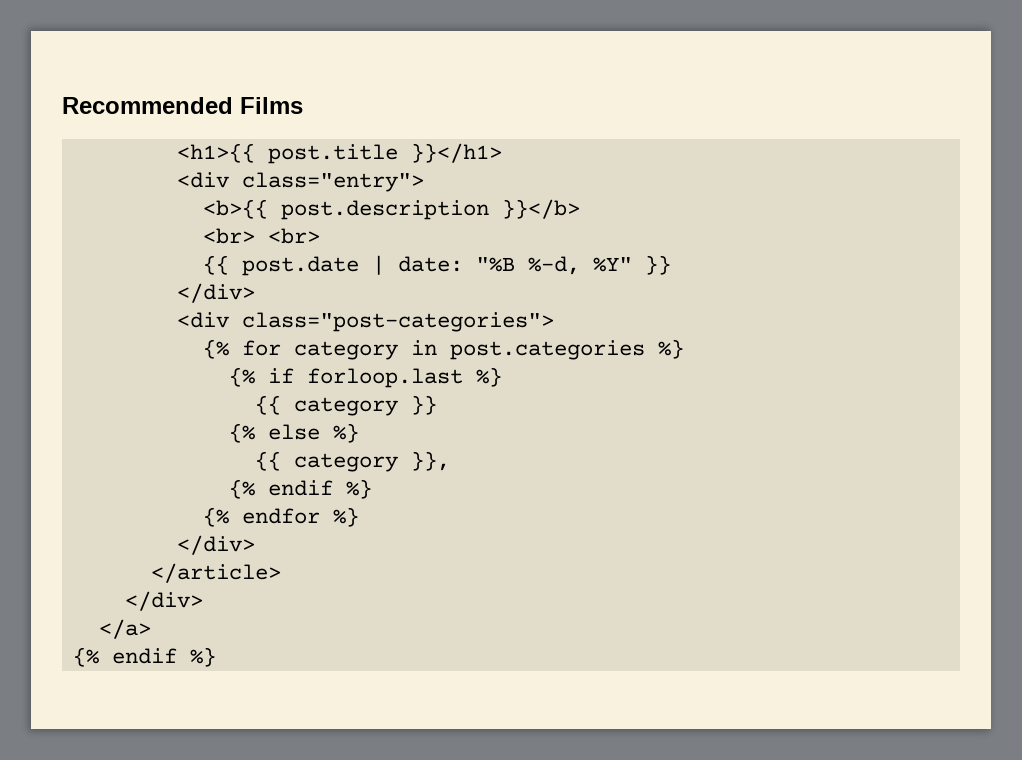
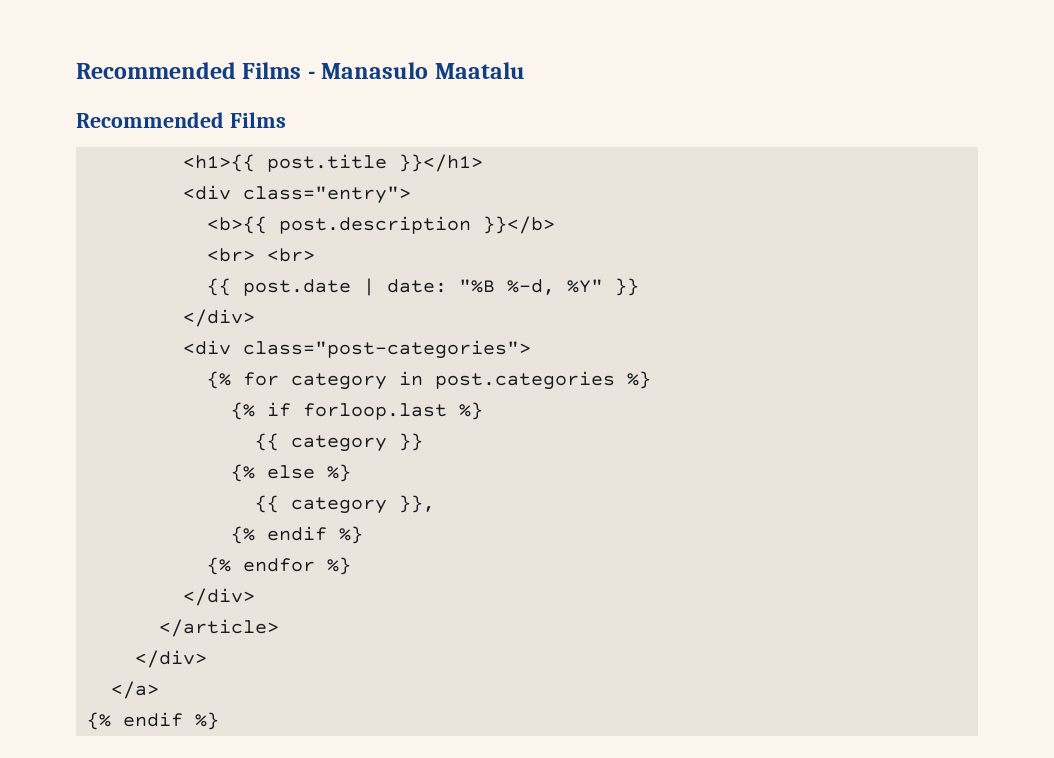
[62,97,303,114] Recommended Films -> [76,62,525,79] [76,112,286,128] Recommended Films - Manasulo Maatalu // Recommended Films

